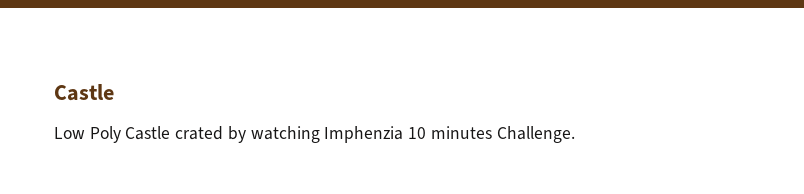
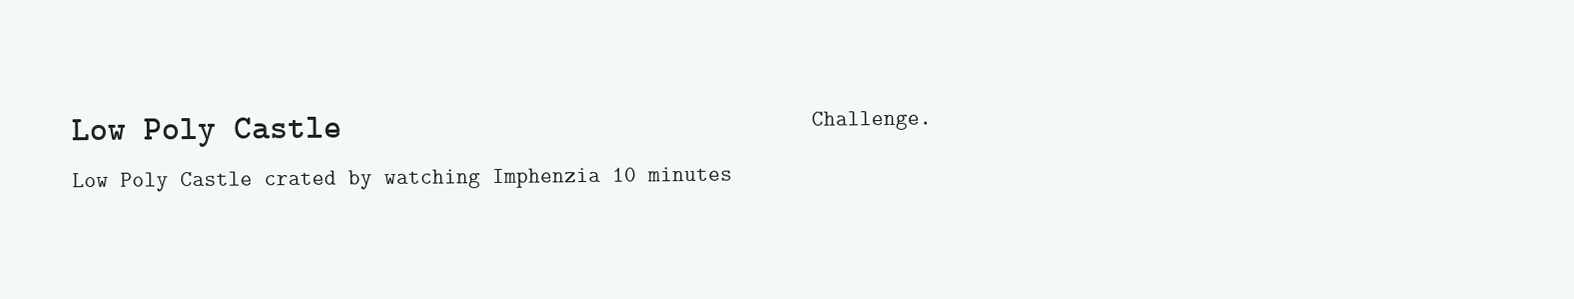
(54, 92) none -> [71,117,216,148] Low Poly

